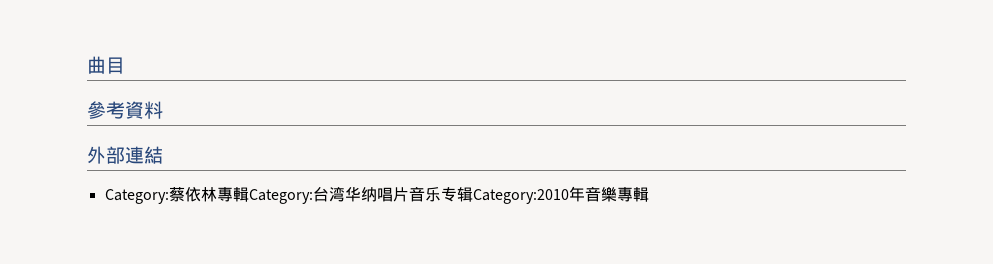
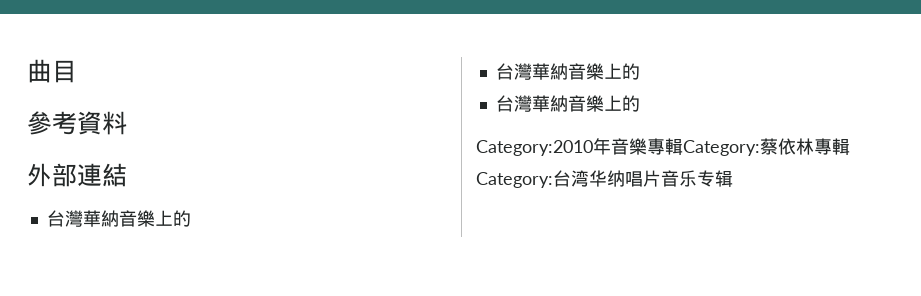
(163, 155) none -> [46,210,191,227] [495,63,640,80] [495,95,640,112] [476,138,683,156] 台灣華納音樂上的 // 台灣華納音樂上的 // 台灣華納音樂上的 // Category:2010年音樂專輯
[472,186,649,204] Category:2010年音樂專輯 -> (733, 178) none

